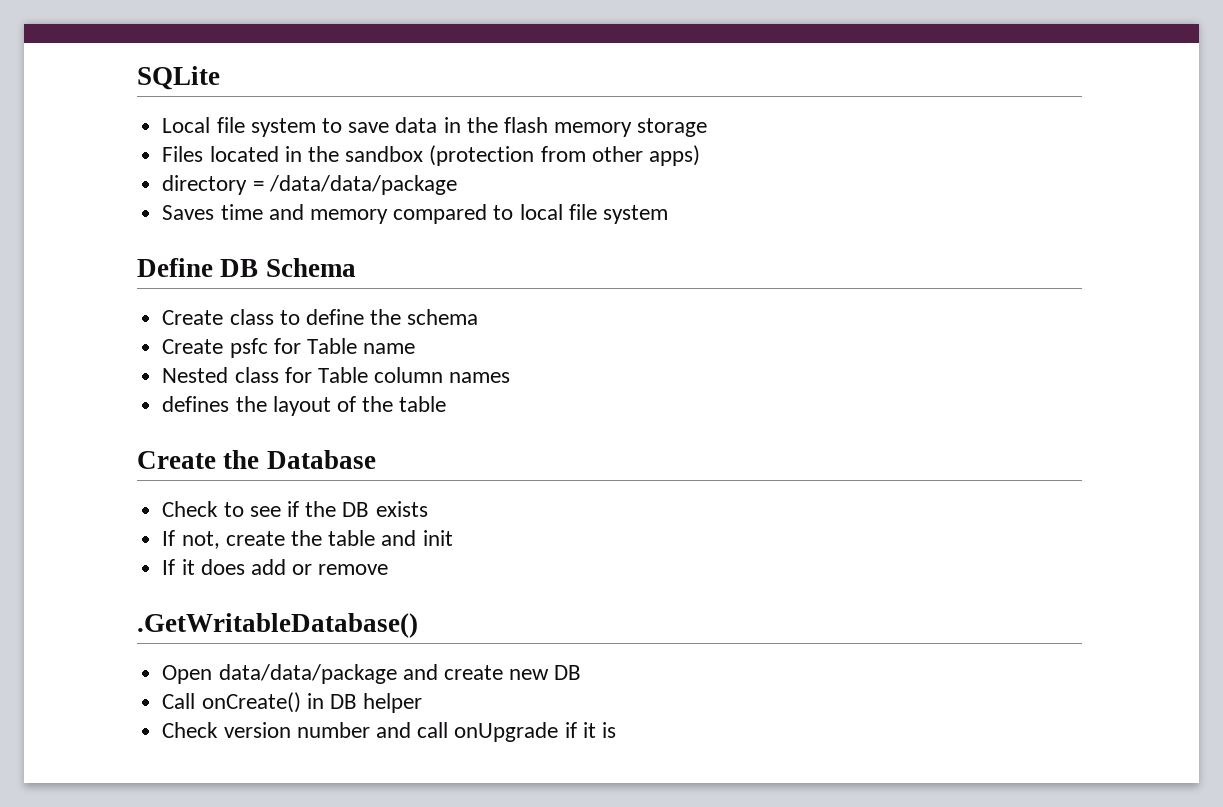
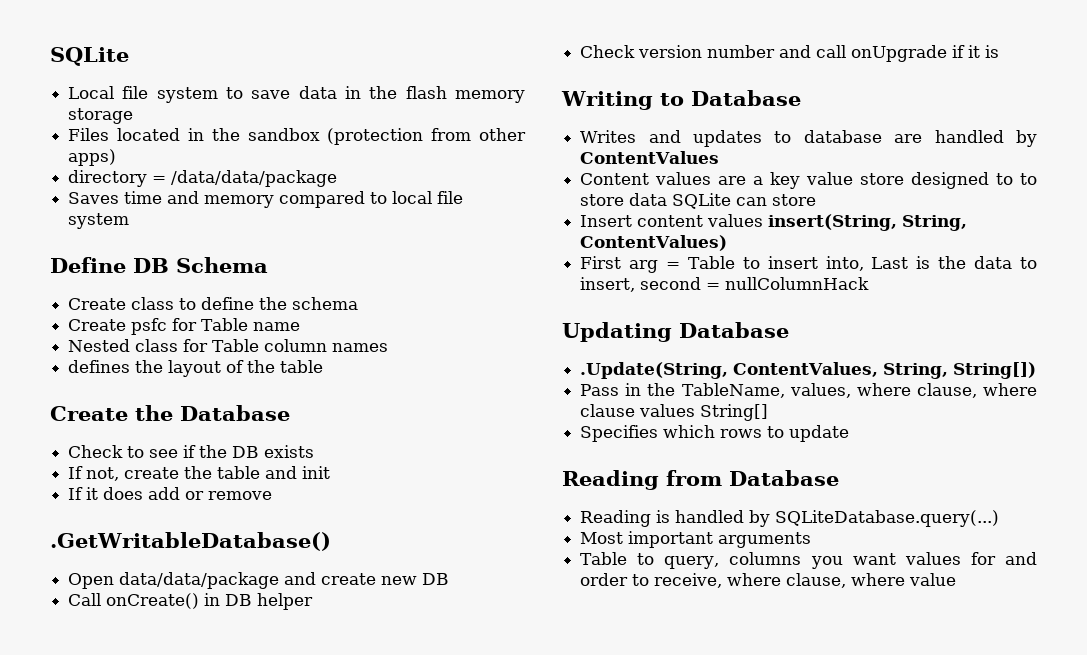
(616, 730) none -> [561,90,801,110] [580,130,1037,147] [580,151,720,164] [580,172,1037,189] [580,193,817,209] [580,214,968,231] [580,235,728,251] [580,256,1037,273] [580,277,870,292] [562,322,789,342] [580,362,1037,379] [580,383,1037,398] [580,404,769,421] [580,425,850,442] [562,470,839,490] [580,510,1000,527] [580,531,812,548] [580,552,1037,569] [580,573,957,588] // Writing to Database // Writes and updates to database are handled by ContentValues // Content values are a key value store designed to to store data SQLite can store // Insert content values insert(String, String, ContentValues) // First arg = Table to insert into, Last is the data to insert, second = nullColumnHack // Updating Database // .Update(String, ContentValues, String, String[]) // Pass in the TableName, values, where clause, where clause values String[] // Specifies which rows to update // Reading from Database // Reading is handled by SQLiteDatabase.query(...) // Most important arguments // Table to query, columns you want values for and order to receive, where clause, where value

